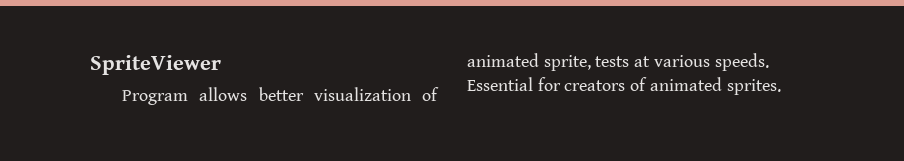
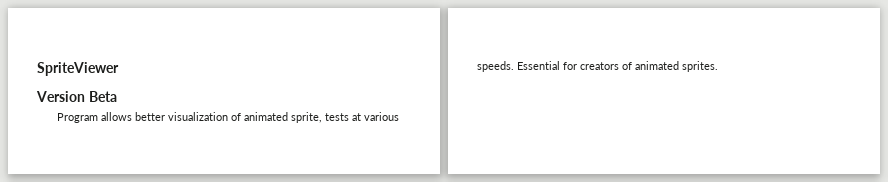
(221, 65) none -> [36,91,117,102] // Version Beta

